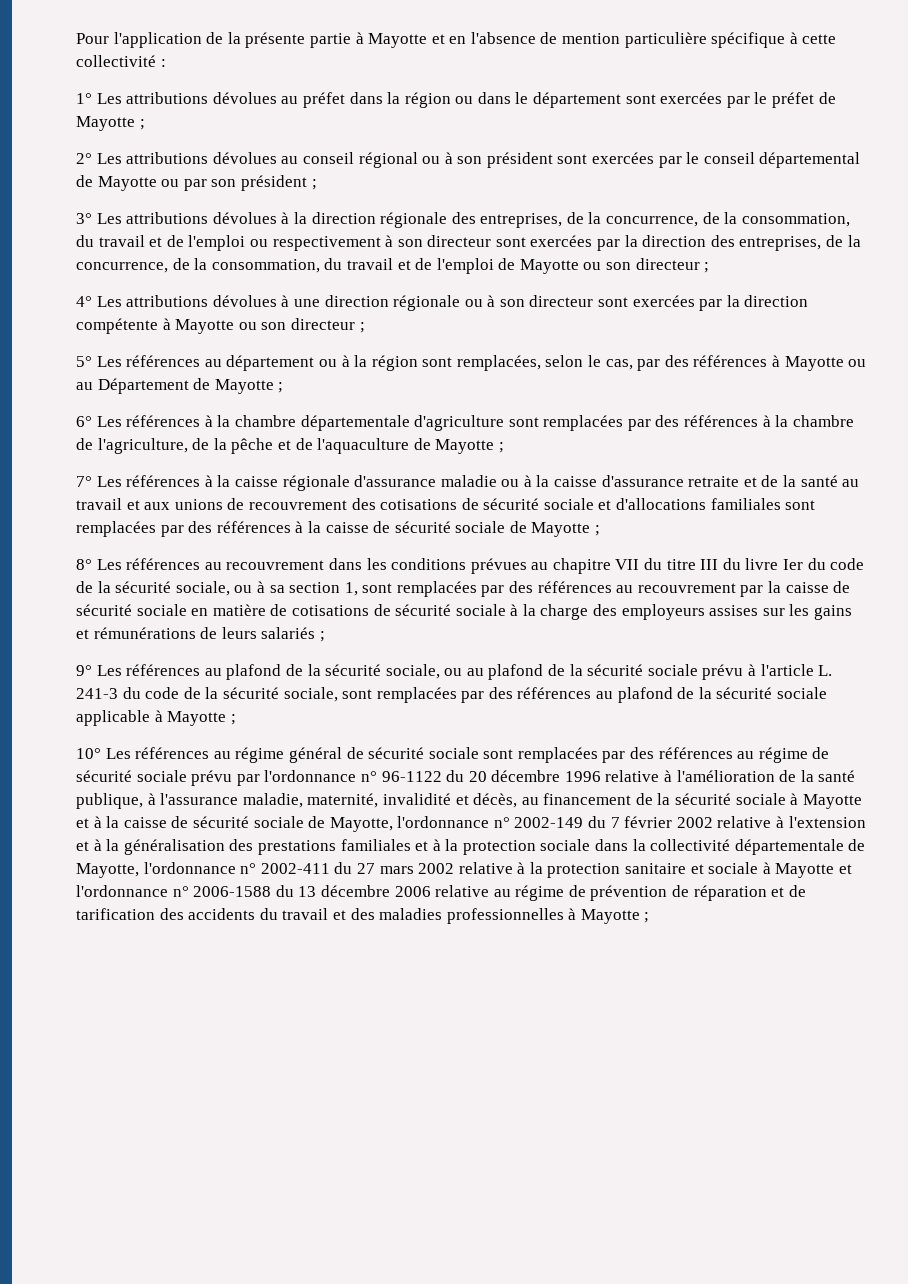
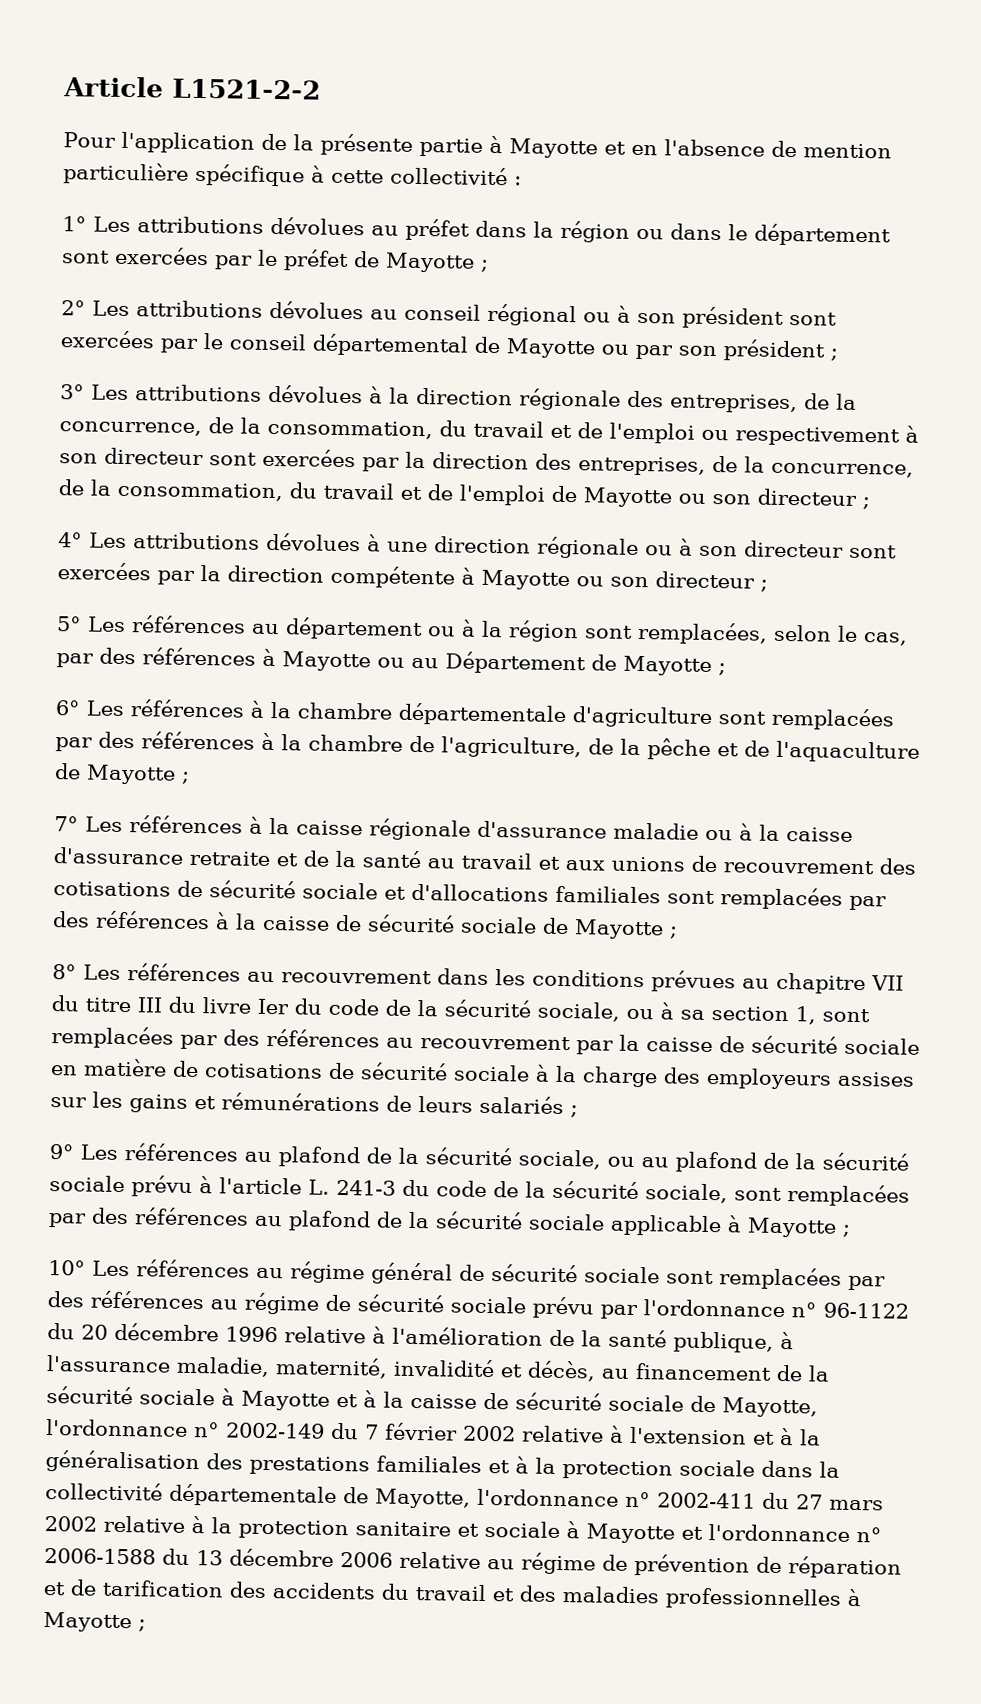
(76, 38) none -> [63,76,321,100] Article L1521-2-2 //

